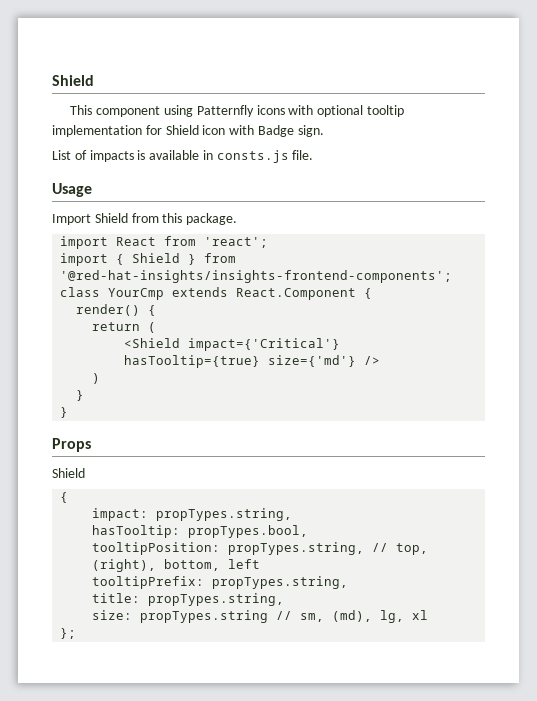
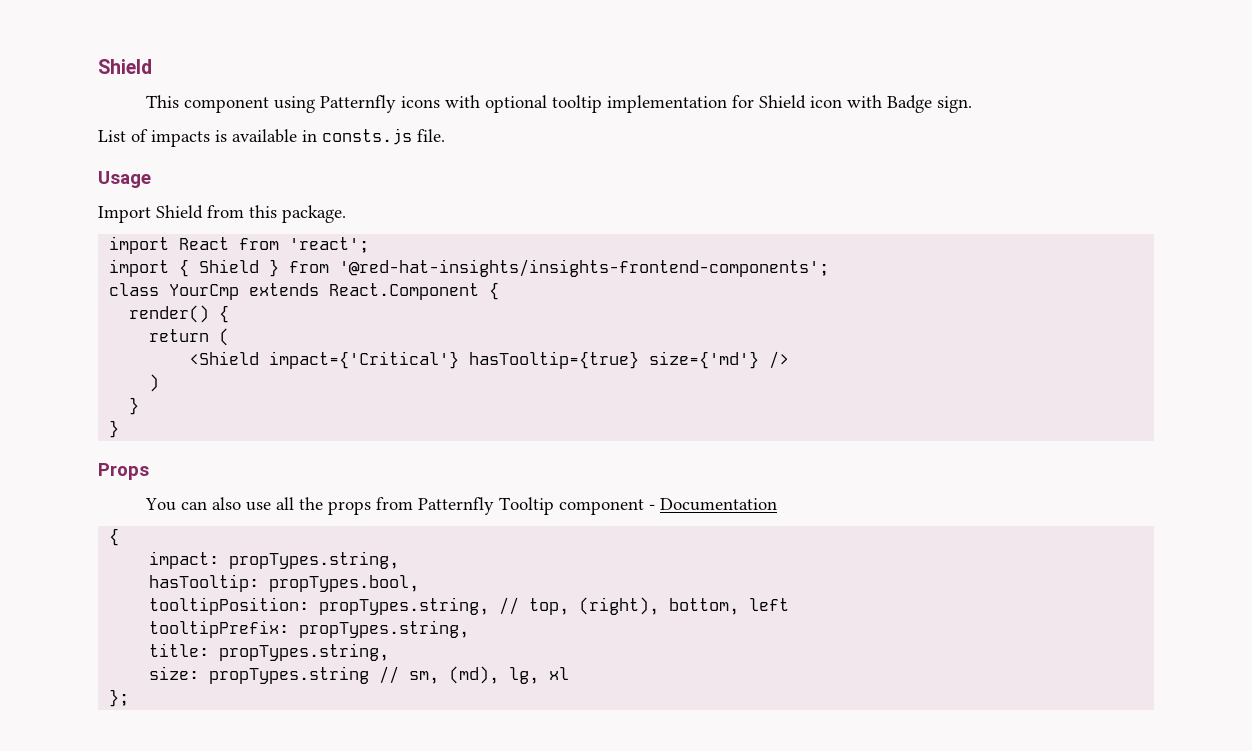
[52,468,85,478] Shield -> [144,497,777,515] You can also use all the props from Patternfly Tooltip component - Documentation

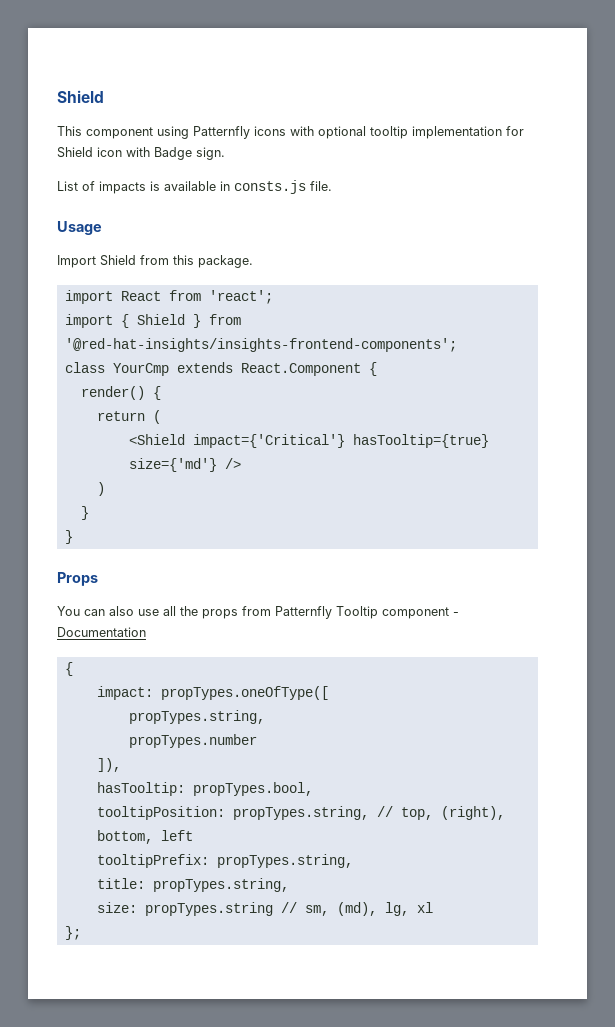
[229,551,400,569] propTypes.string, -> [160,686,329,700] [128,710,265,724] [128,734,257,748] [96,758,121,772] propTypes.oneOfType([ // propTypes.string, // propTypes.number // ]),

